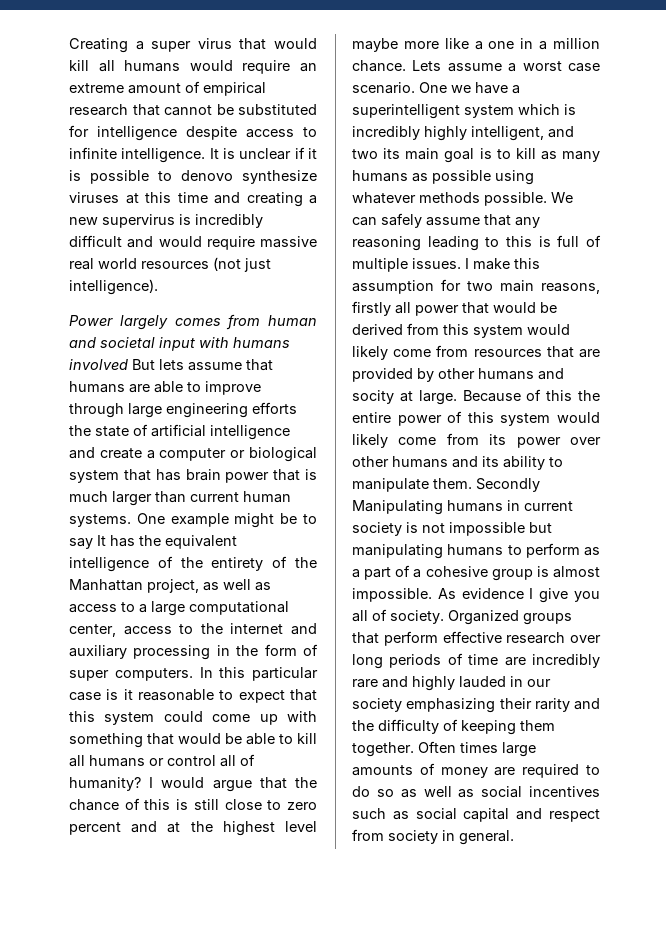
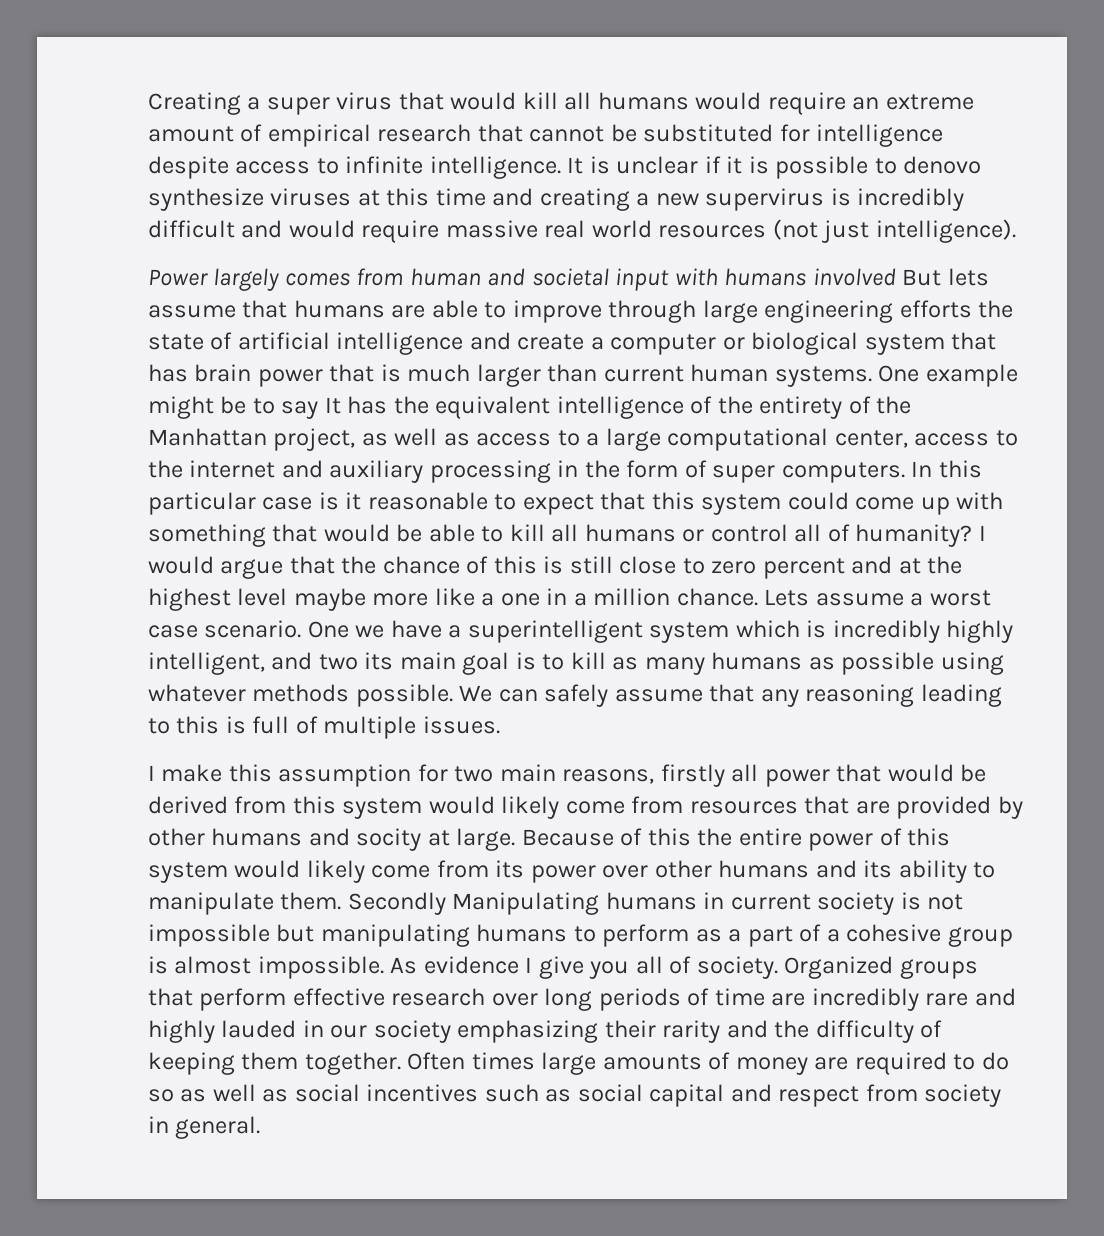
(461, 263) none -> (500, 725) //

